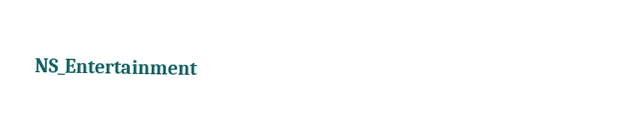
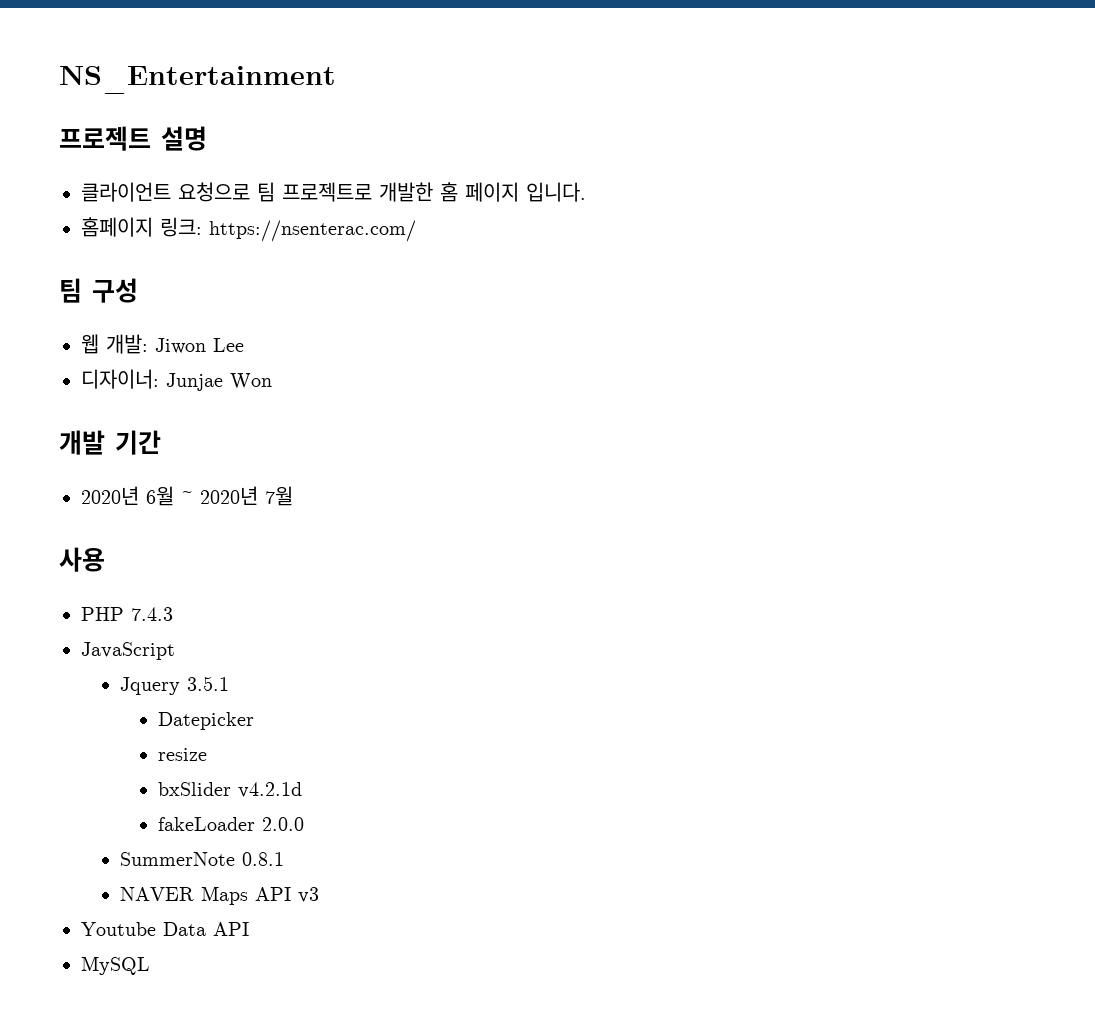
(198, 68) none -> [59,126,207,151] [81,182,586,202] [81,217,416,242] [59,278,138,303] [81,334,244,354] [81,369,272,391] [59,430,161,455] [81,486,293,506] [59,547,105,572] [81,607,173,621] [81,642,175,660] [119,676,229,695] [158,712,255,730] [158,748,208,761] [158,782,303,798] [158,817,305,831] [119,852,284,866] [119,886,319,905] [81,922,249,936] [81,956,150,975] // 프로젝트 설명 // 클라이언트 요청으로 팀 프로젝트로 개발한 홈 페이지 입니다. // 홈페이지 링크: https://nsenterac.com/ // 팀 구성 // 웹 개발: Jiwon Lee // 디자이너: Junjae Won // 개발 기간 // 2020년 6월 ~ 2020년 7월 // 사용 // PHP 7.4.3 // JavaScript // Jquery 3.5.1 // Datepicker // resize // bxSlider v4.2.1d // fakeLoader 2.0.0 // SummerNote 0.8.1 // NAVER Maps API v3 // Youtube Data API // MySQL

